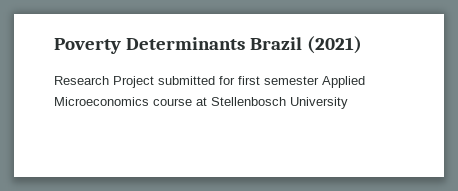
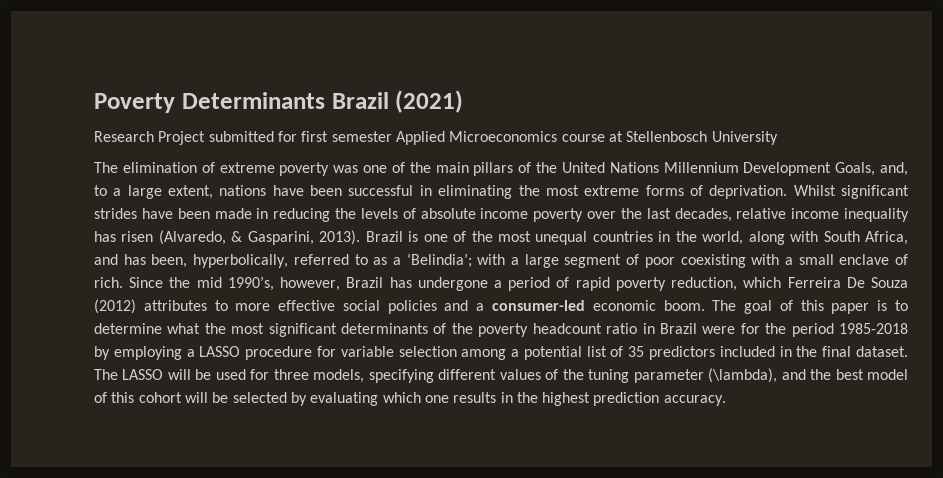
(348, 103) none -> [94,162,908,176] [94,185,910,199] [94,208,910,222] [94,230,909,245] [94,253,909,268] [94,276,908,291] [94,299,909,314] [94,323,908,337] [94,346,908,360] [94,368,909,383] [94,392,726,406] // The elimination of extreme poverty was one of the main pillars of the United Nations Millennium Development Goals, and, to a large extent, nations have been successful in eliminating the most extreme forms of deprivation. Whilst significant strides have been made in reducing the levels of absolute income poverty over the last decades, relative income inequality has risen (Alvaredo, & Gasparini, 2013). Brazil is one of the most unequal countries in the world, along with South Africa, and has been, hyperbolically, referred to as a ‘Belindia’; with a large segment of poor coexisting with a small enclave of rich. Since the mid 1990’s, however, Brazil has undergone a period of rapid poverty reduction, which Ferreira De Souza (2012) attributes to more effective social policies and a consumer-led economic boom. The goal of this paper is to determine what the most significant determinants of the poverty headcount ratio in Brazil were for the period 1985-2018 by employing a LASSO procedure for variable selection among a potential list of 35 predictors included in the final dataset. The LASSO will be used for three models, specifying different values of the tuning parameter (\lambda), and the best model of this cohort will be selected by evaluating which one results in the highest prediction accuracy.

